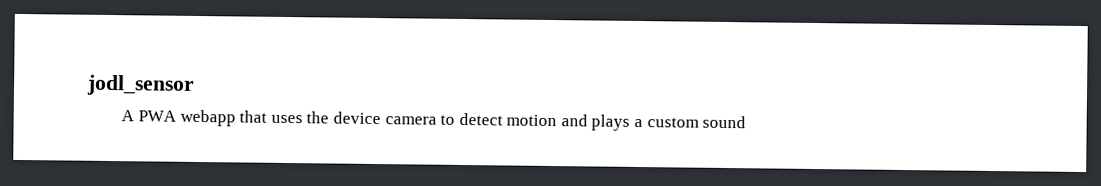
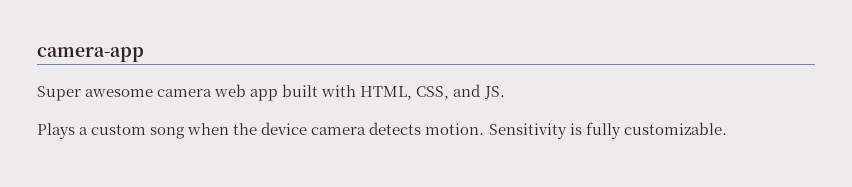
[86,74,195,96] [121,109,747,131] jodl_sensor // A PWA webapp that uses the device camera to detect motion and plays a custom sound -> [37,47,144,62] [37,84,505,101] [37,122,727,139] camera-app // Super awesome camera web app built with HTML, CSS, and JS. // Plays a custom song when the device camera detects motion. Sensitivity is fully customizable.

